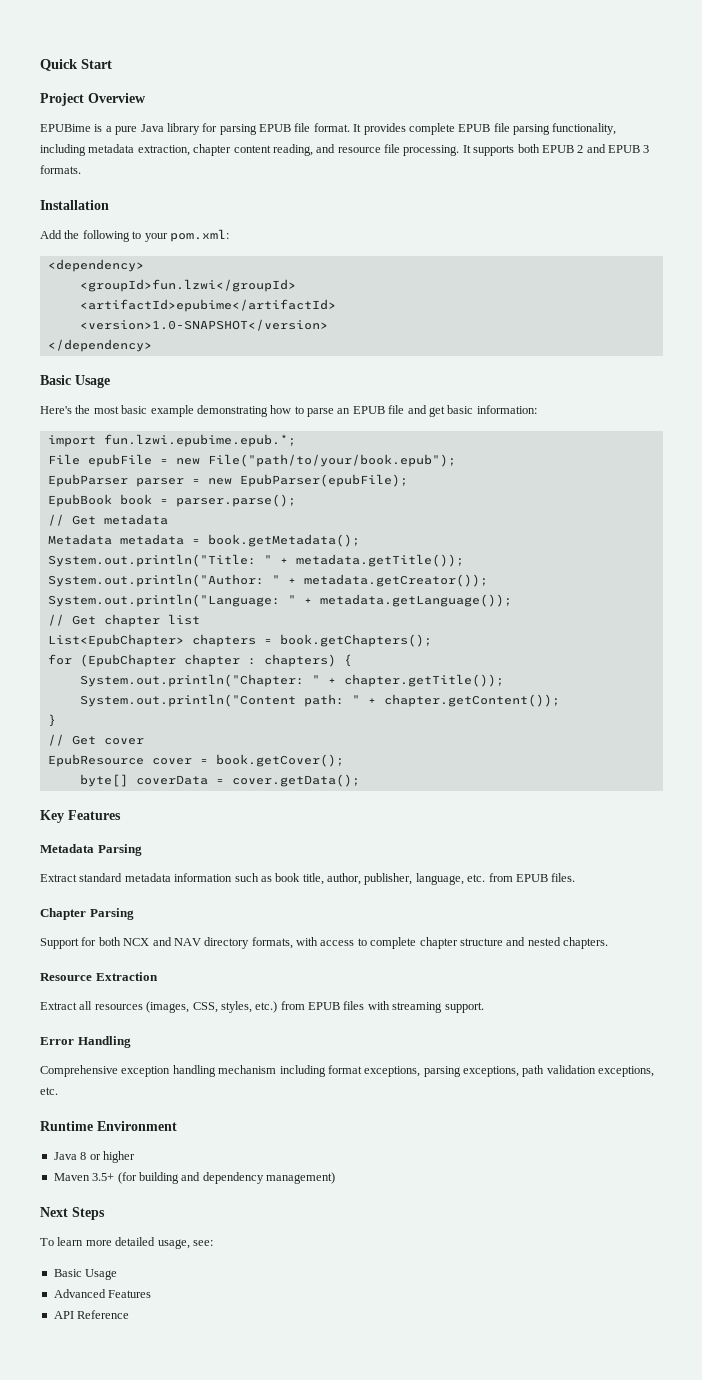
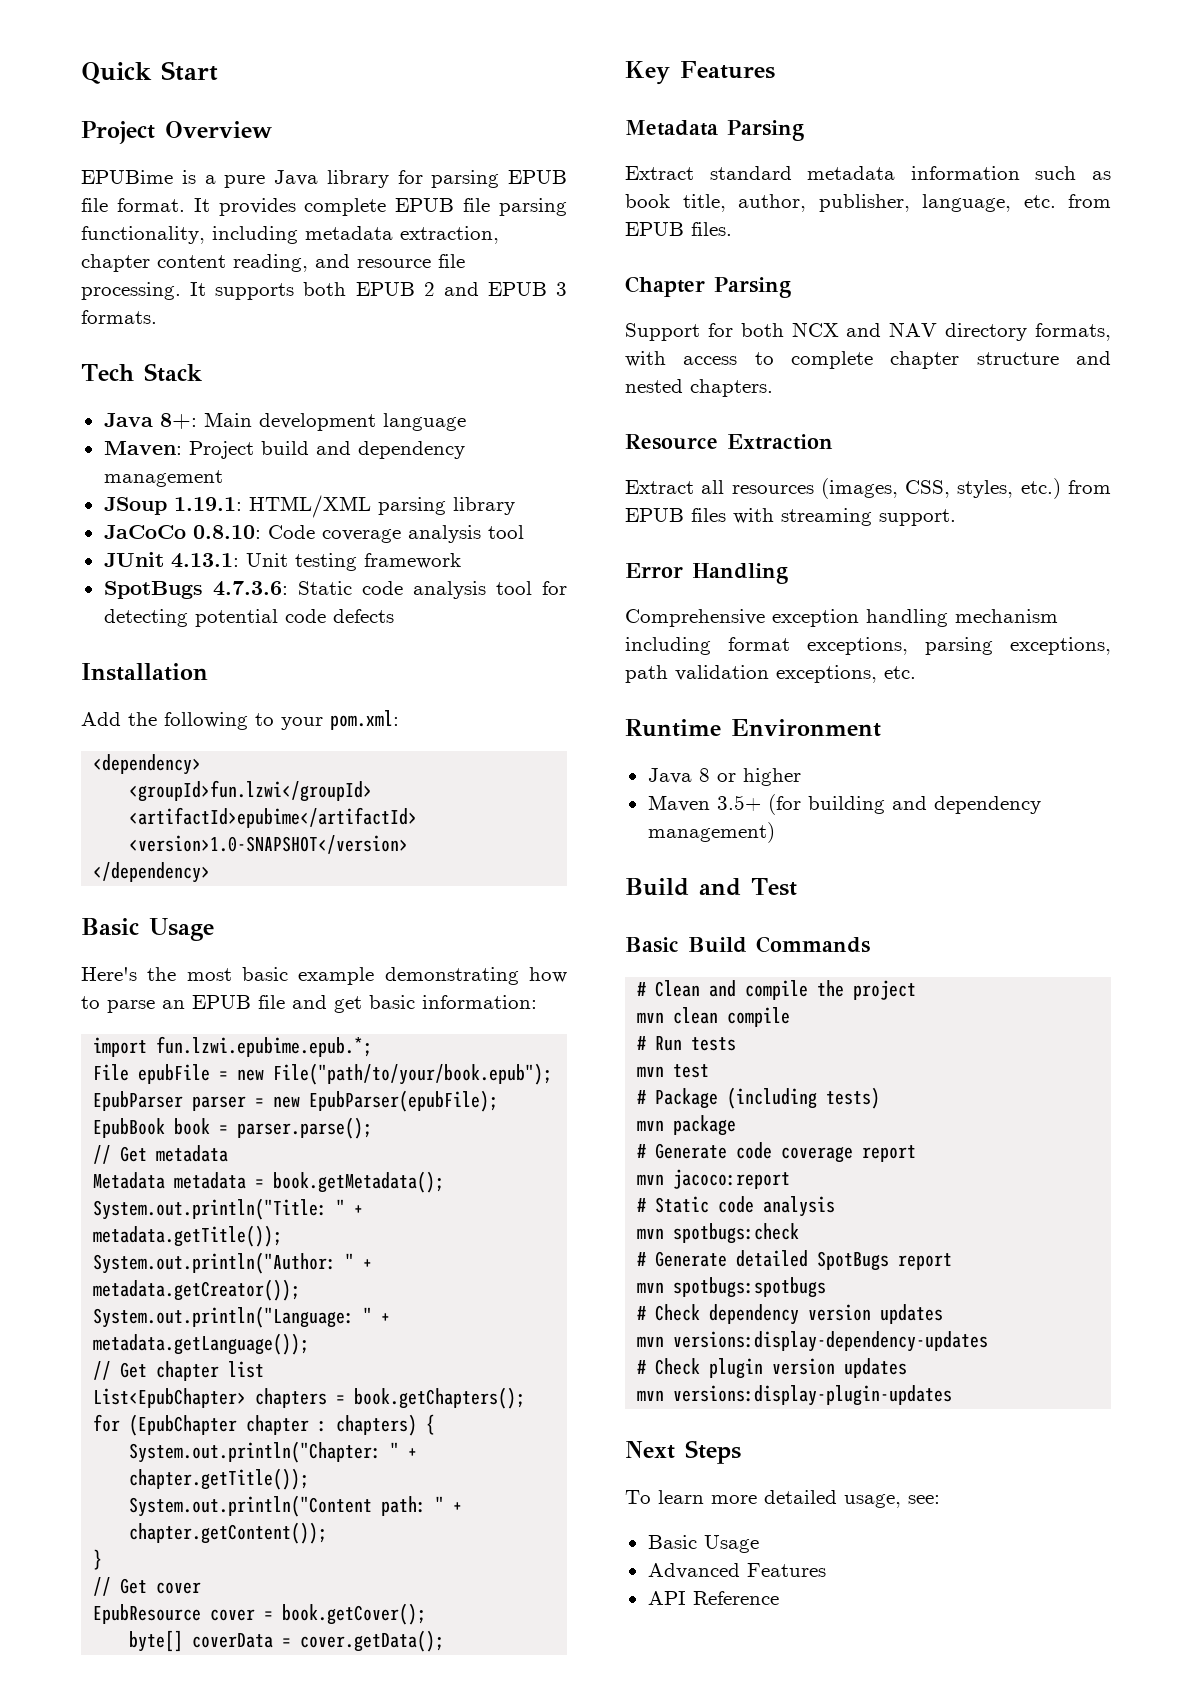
(81, 169) none -> [81,363,202,382] [103,412,466,431] [103,441,465,459] [103,470,223,487] [103,495,515,518] [103,525,524,543] [103,552,461,571] [103,581,567,599] [103,609,394,627] // Tech Stack // Java 8+: Main development language // Maven: Project build and dependency management // JSoup 1.19.1: HTML/XML parsing library // JaCoCo 0.8.10: Code coverage analysis tool // JUnit 4.13.1: Unit testing framework // SpotBugs 4.7.3.6: Static code analysis tool for detecting potential code defects
(335, 1178) none -> [625,878,797,896] [625,936,870,953] [637,980,917,1000] [637,1007,791,1027] [637,1036,737,1051] [637,1064,710,1078] [637,1087,881,1109] [637,1115,737,1136] [637,1142,917,1163] [637,1169,791,1189] [637,1196,836,1217] [637,1223,800,1244] [637,1250,953,1271] [637,1277,827,1298] [637,1304,944,1325] [637,1331,989,1352] [637,1358,908,1379] [637,1385,953,1406] // Build and Test // Basic Build Commands // # Clean and compile the project // mvn clean compile // # Run tests // mvn test // # Package (including tests) // mvn package // # Generate code coverage report // mvn jacoco:report // # Static code analysis // mvn spotbugs:check // # Generate detailed SpotBugs report // mvn spotbugs:spotbugs // # Check dependency version updates // mvn versions:display-dependency-updates // # Check plugin version updates // mvn versions:display-plugin-updates

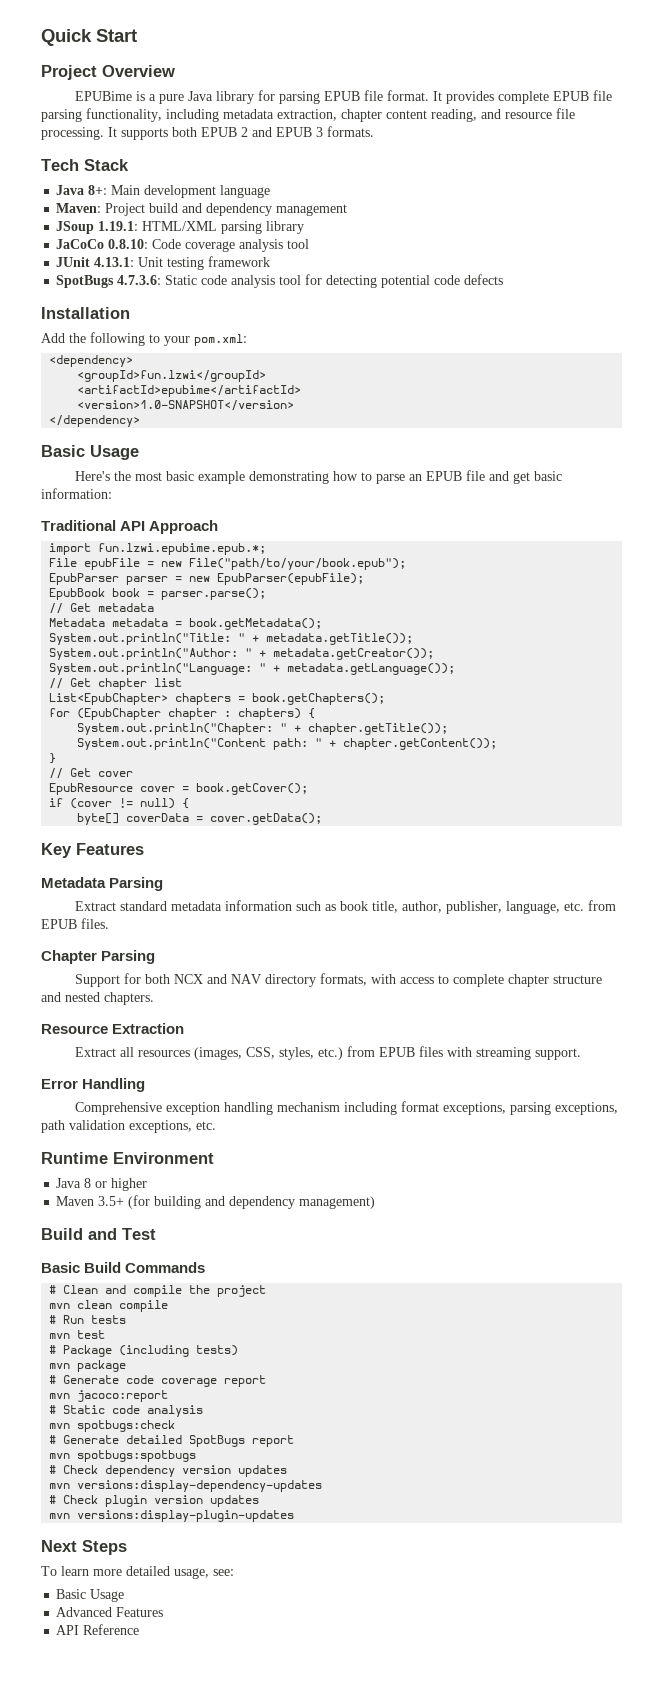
(537, 1002) none -> [41,520,219,534] // Traditional API Approach
(427, 1614) none -> [49,798,190,809] // if (cover != null) {

